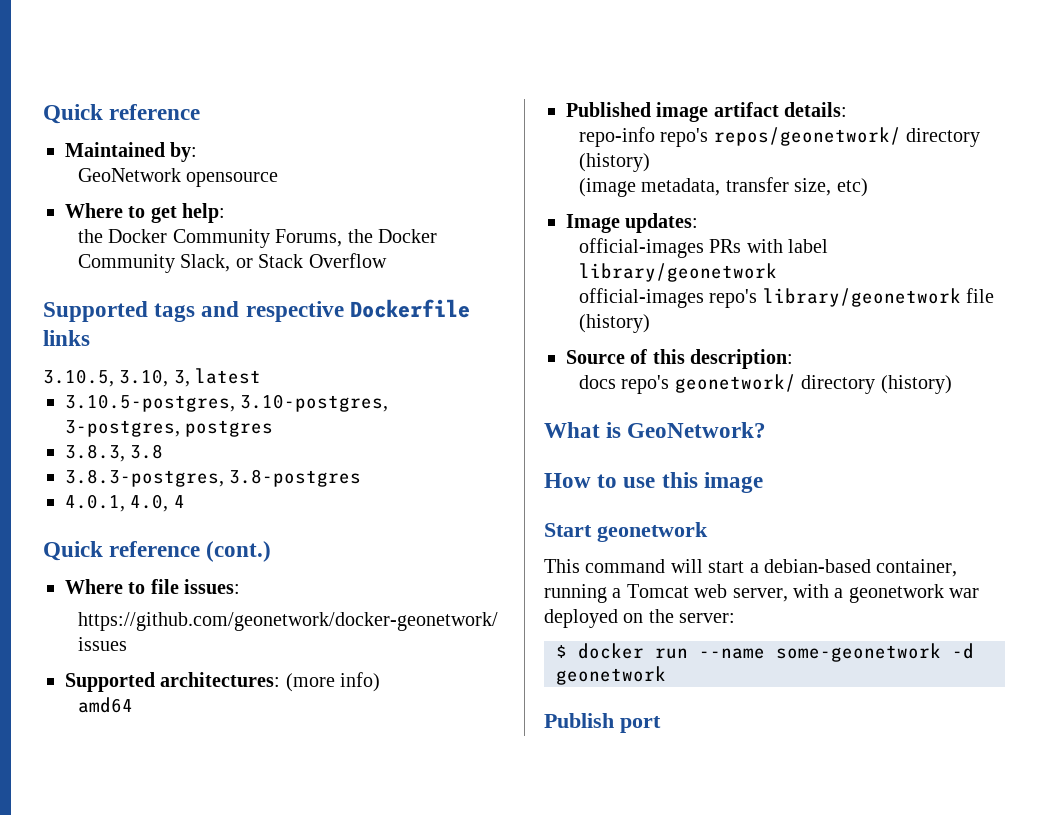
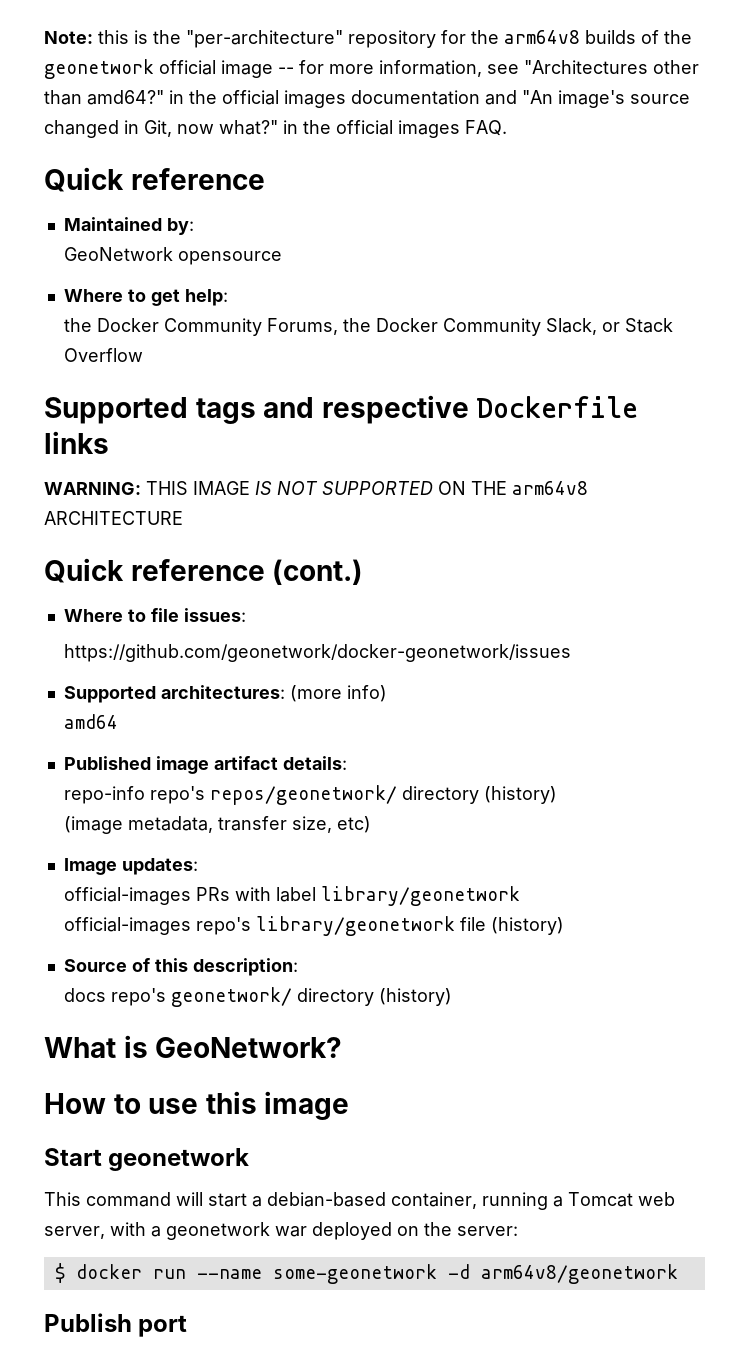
(43, 114) none -> [44,30,692,48] [44,59,699,79] [44,90,690,108] [44,120,507,138] Note: this is the "per-architecture" repository for the arm64v8 builds of the geonetwork official image -- for more information, see "Architectures other than amd64?" in the official images documentation and "An image's source changed in Git, now what?" in the official images FAQ. //
[43,368,262,387] [65,394,389,412] [65,420,274,437] [65,444,164,462] [65,469,362,487] [65,494,185,512] 3.10.5, 3.10, 3, latest // 3.10.5-postgres, 3.10-postgres, 3-postgres, postgres // 3.8.3, 3.8 // 3.8.3-postgres, 3.8-postgres // 4.0.1, 4.0, 4 -> [44,481,588,495] [44,511,183,525] WARNING: THIS IMAGE IS NOT SUPPORTED ON THE arm64v8 ARCHITECTURE
[556,666,666,685] geonetwork -> [480,1264,678,1284] arm64v8/geonetwork

